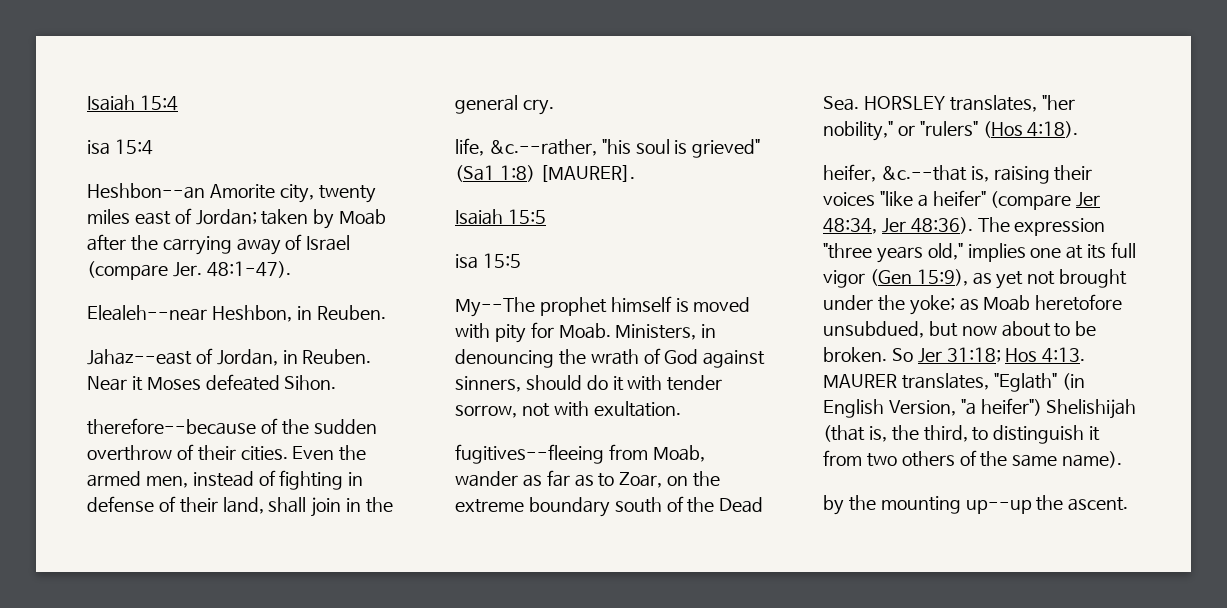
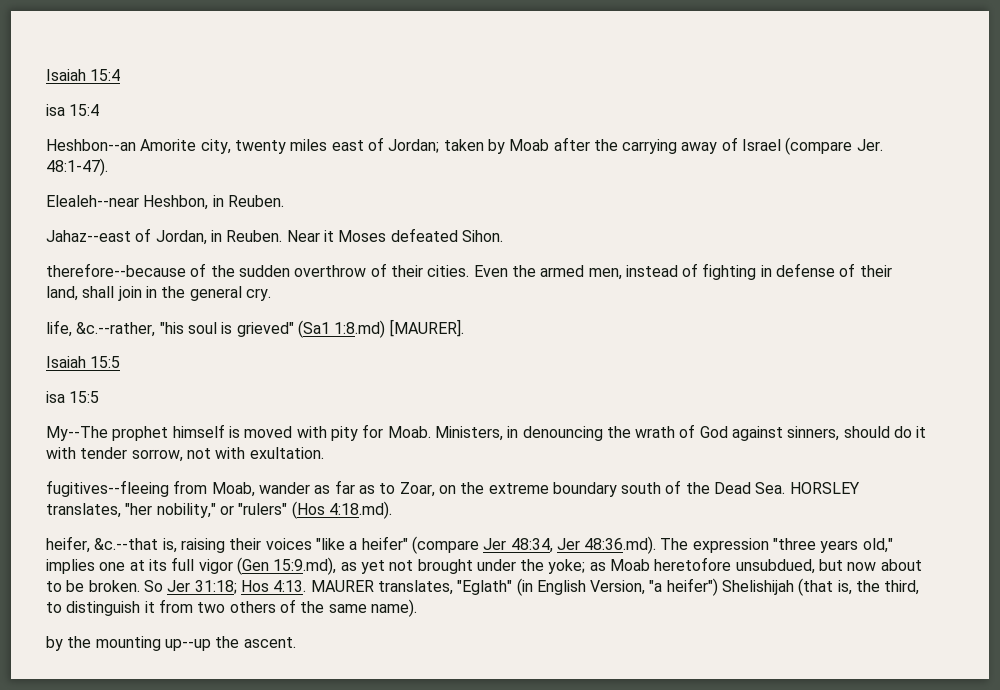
[499,165,535,182] 1:8) -> [334,320,386,338] 1:8.md)
[1027,121,1079,138] 4:18). -> [328,501,392,519] 4:18.md).
[910,217,973,234] 48:36). -> [584,536,657,554] 48:36.md).
[916,269,968,286] 15:9), -> [273,557,337,575] 15:9.md),

